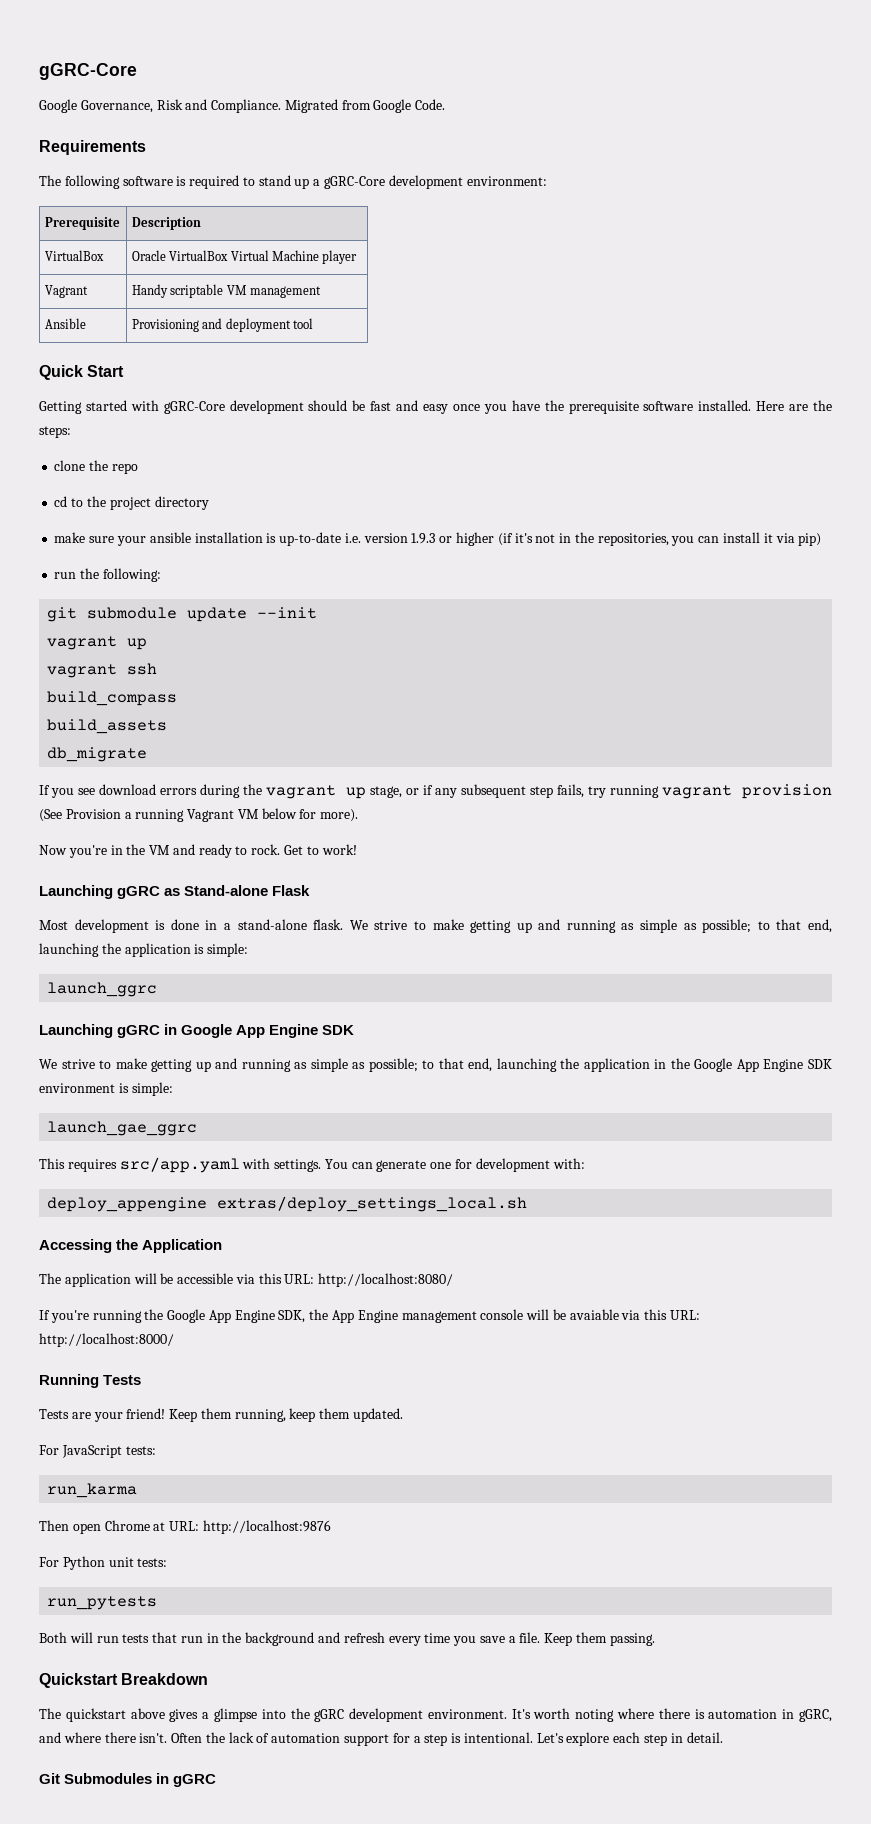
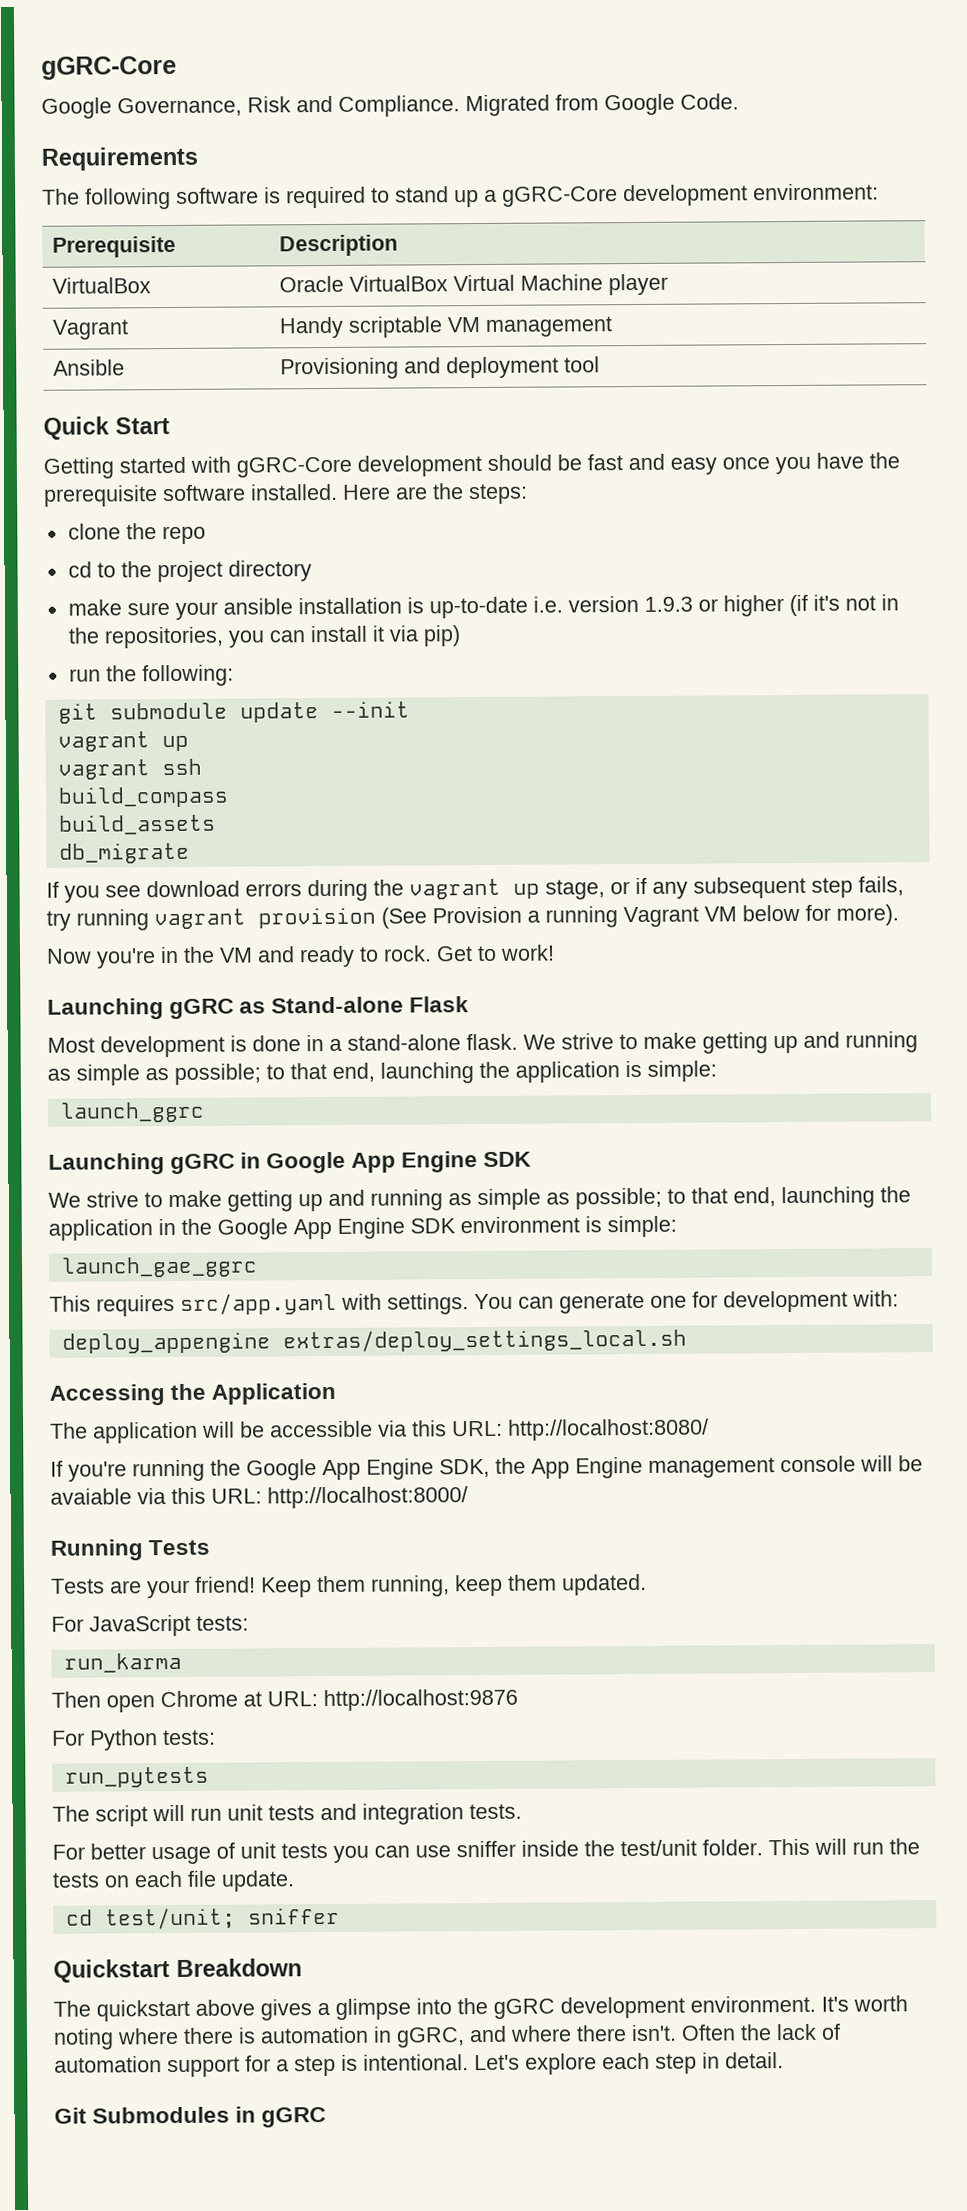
[108,1557,134,1567] unit -> (158, 1740) none
[39,1632,655,1646] Both will run tests that run in the background and refresh every time you save a file. Keep them passing. -> [52,1803,522,1827] [52,1838,920,1865] [52,1870,295,1892] [65,1907,340,1930] The script will run unit tests and integration tests. // For better usage of unit tests you can use sniffer inside the test/unit folder. This will run the tests on each file update. // cd test/unit; sniffer

